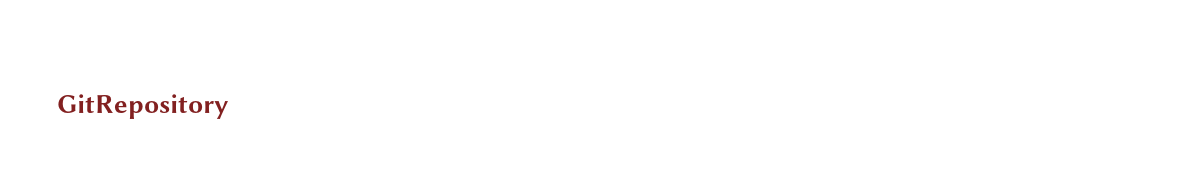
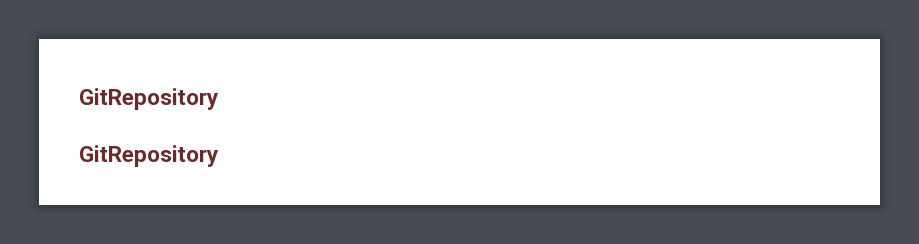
[57,94,229,119] GitRepository -> [79,88,218,110] [79,145,218,167] GitRepository // GitRepository

